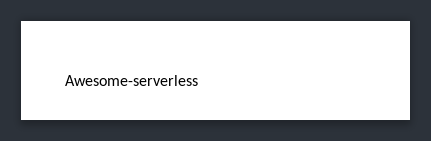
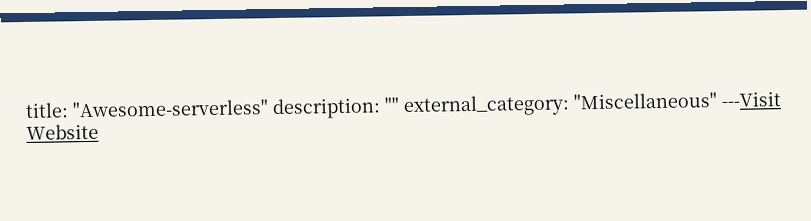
[65,75,198,86] Awesome-serverless -> [25,91,781,120] [26,123,99,140] title: "Awesome-serverless" description: "" external_category: "Miscellaneous" ---Visit Website

